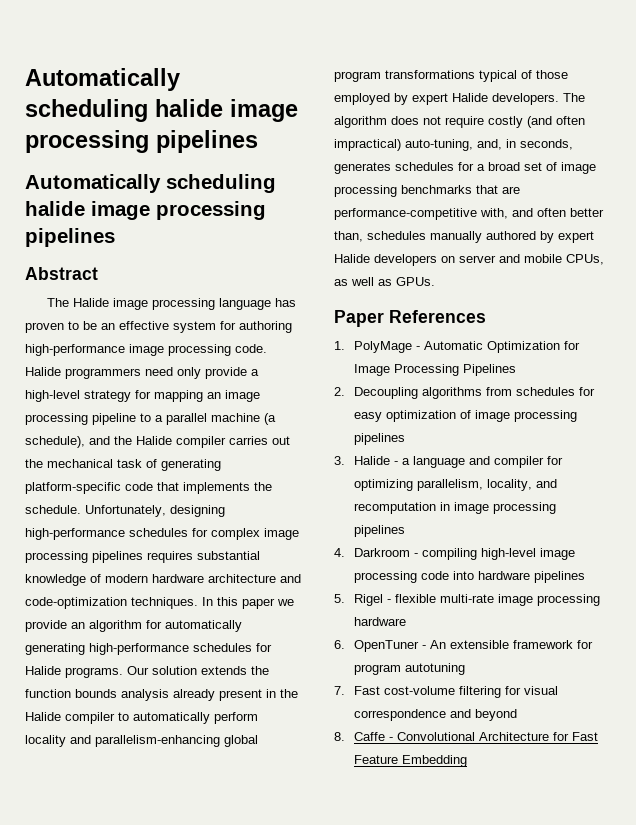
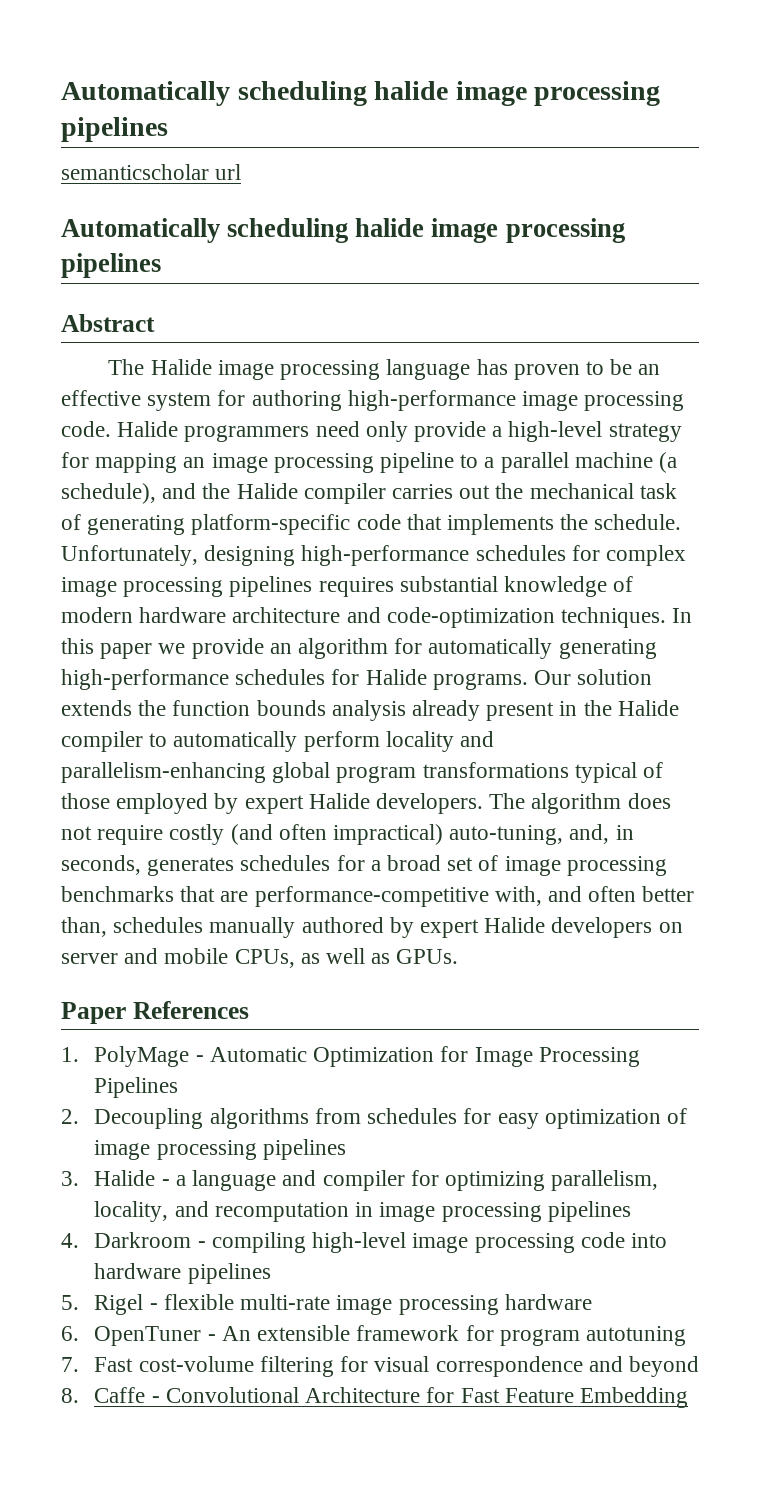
[25,68,180,91] [25,99,298,122] [25,130,258,153] Automatically scheduling halide image processing pipelines -> [61,81,661,106] [61,117,168,142] [61,164,242,180] Automatically scheduling halide image processing pipelines // semanticscholar url

